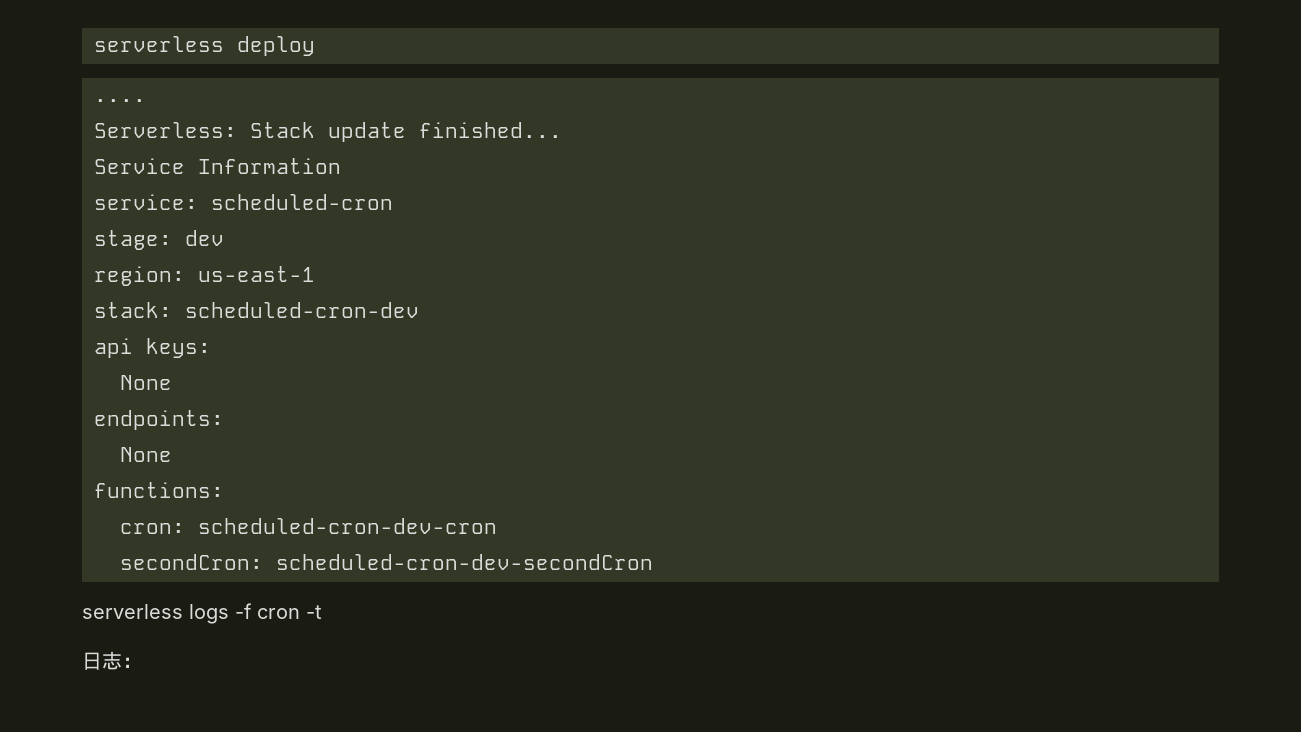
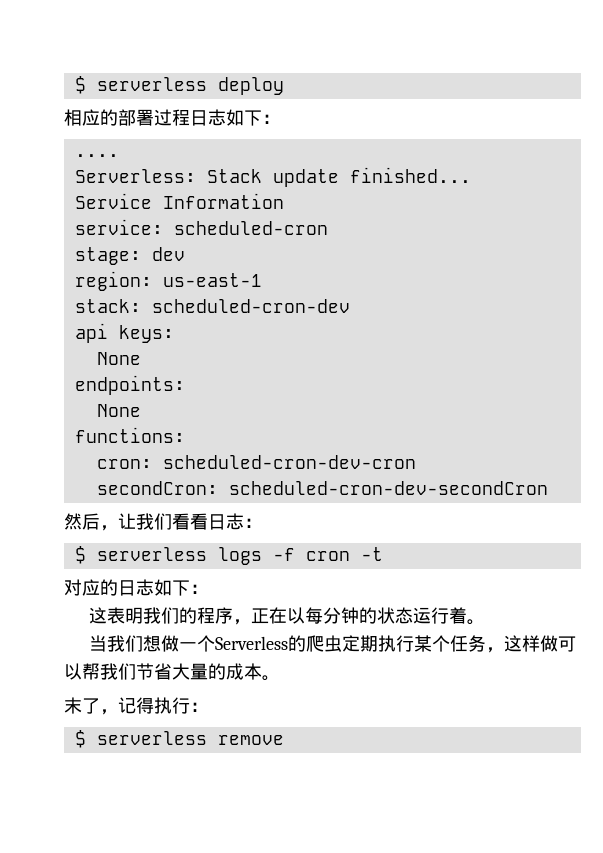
(94, 44) none -> [74,76,86,94] $
(315, 46) none -> [64,109,280,126] // 相应的部署过程日志如下：
(653, 562) none -> [64,513,262,531] [74,546,86,564] 然后，让我们看看日志： // $
[82,651,142,670] 日志： -> [64,579,208,596] [89,607,486,625] [89,635,577,653] [64,663,280,681] [64,697,208,715] [74,730,284,748] 对应的日志如下： // 这表明我们的程序，正在以每分钟的状态运行着。 // 当我们想做一个Serverless的爬虫定期执行某个任务，这样做可以帮我们节省大量的成本。 // 末了，记得执行： // $ serverless remove

